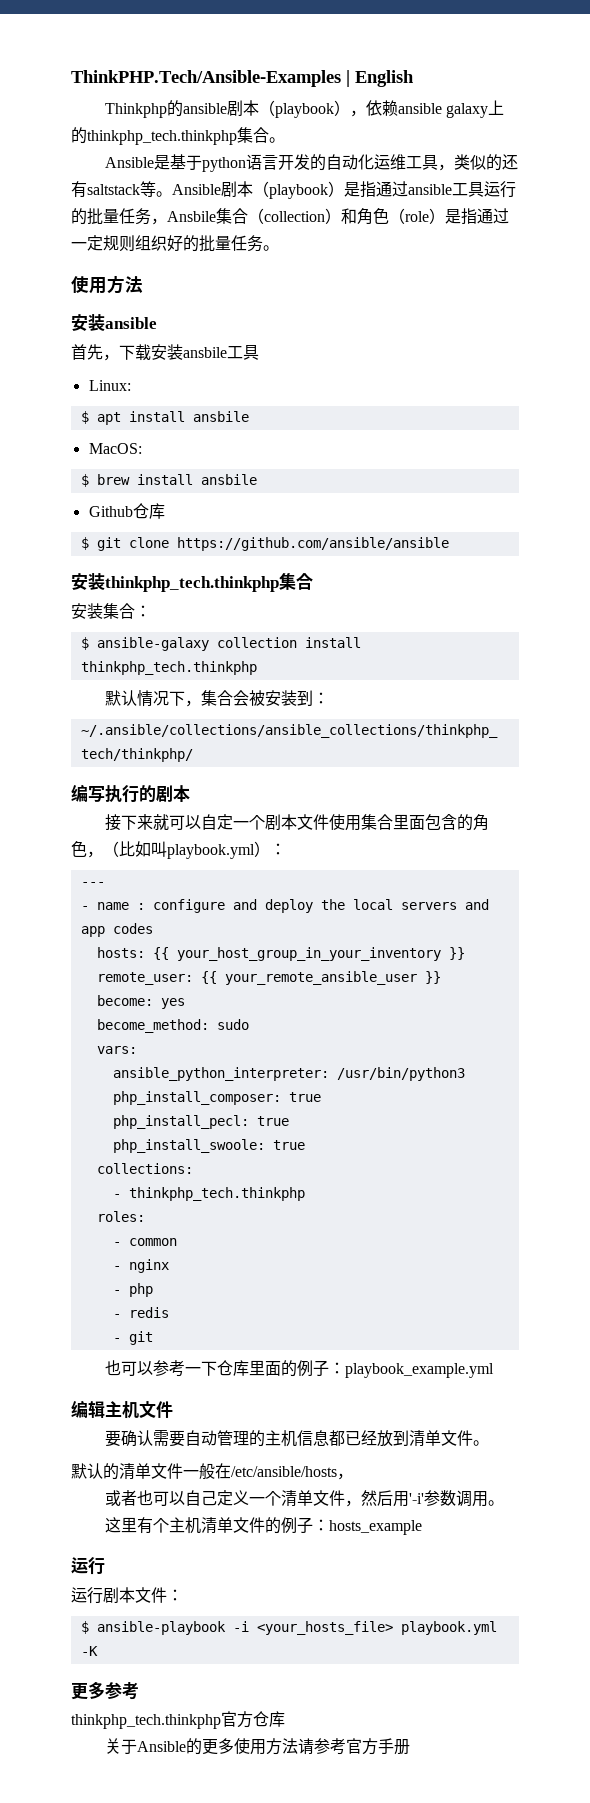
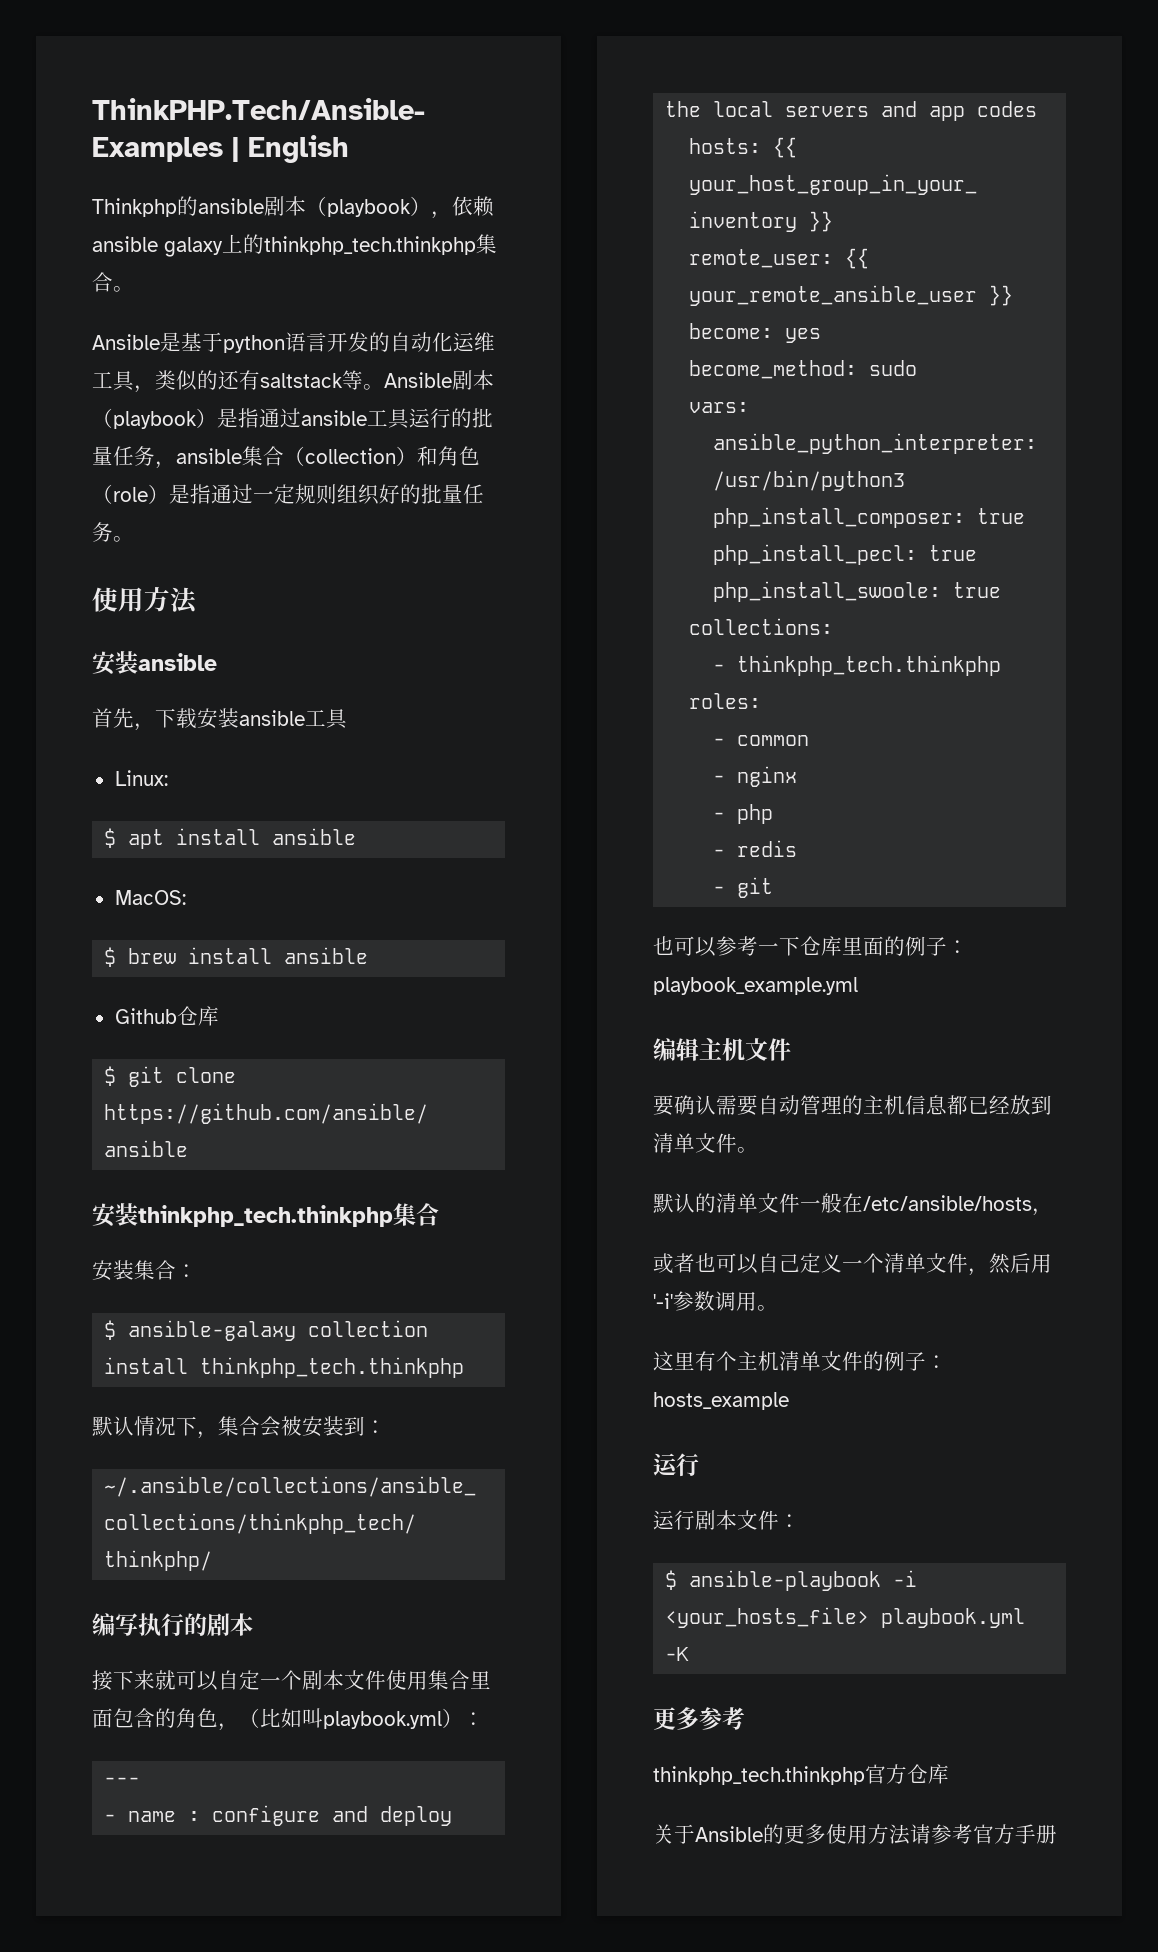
[167,211,216,222] Ansbile -> [176,448,242,464] ansible
[183,347,227,358] ansbile -> [239,710,305,726] ansible
[192,411,249,422] ansbile -> [272,828,357,845] ansible
[200,474,257,485] ansbile -> [284,947,369,964] ansible

